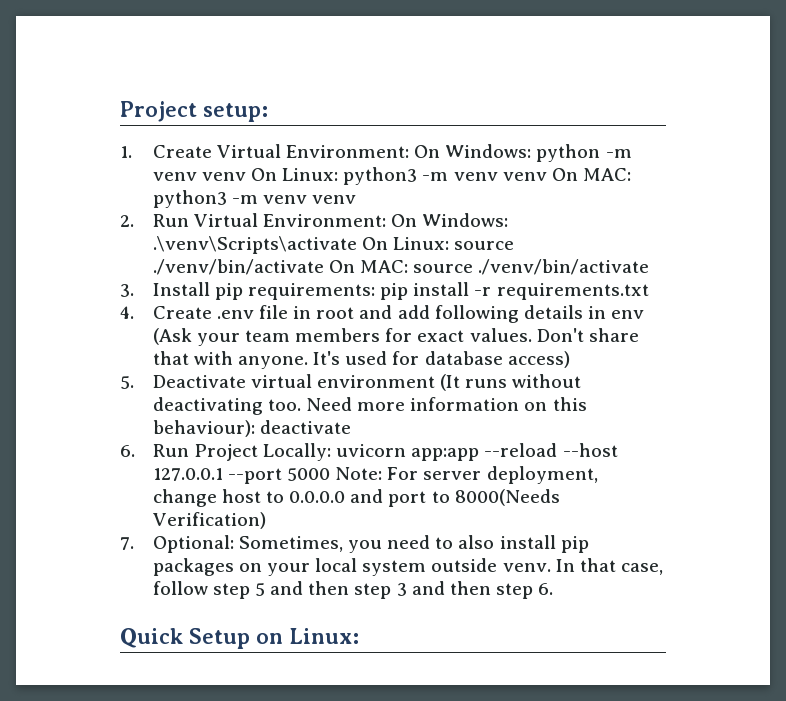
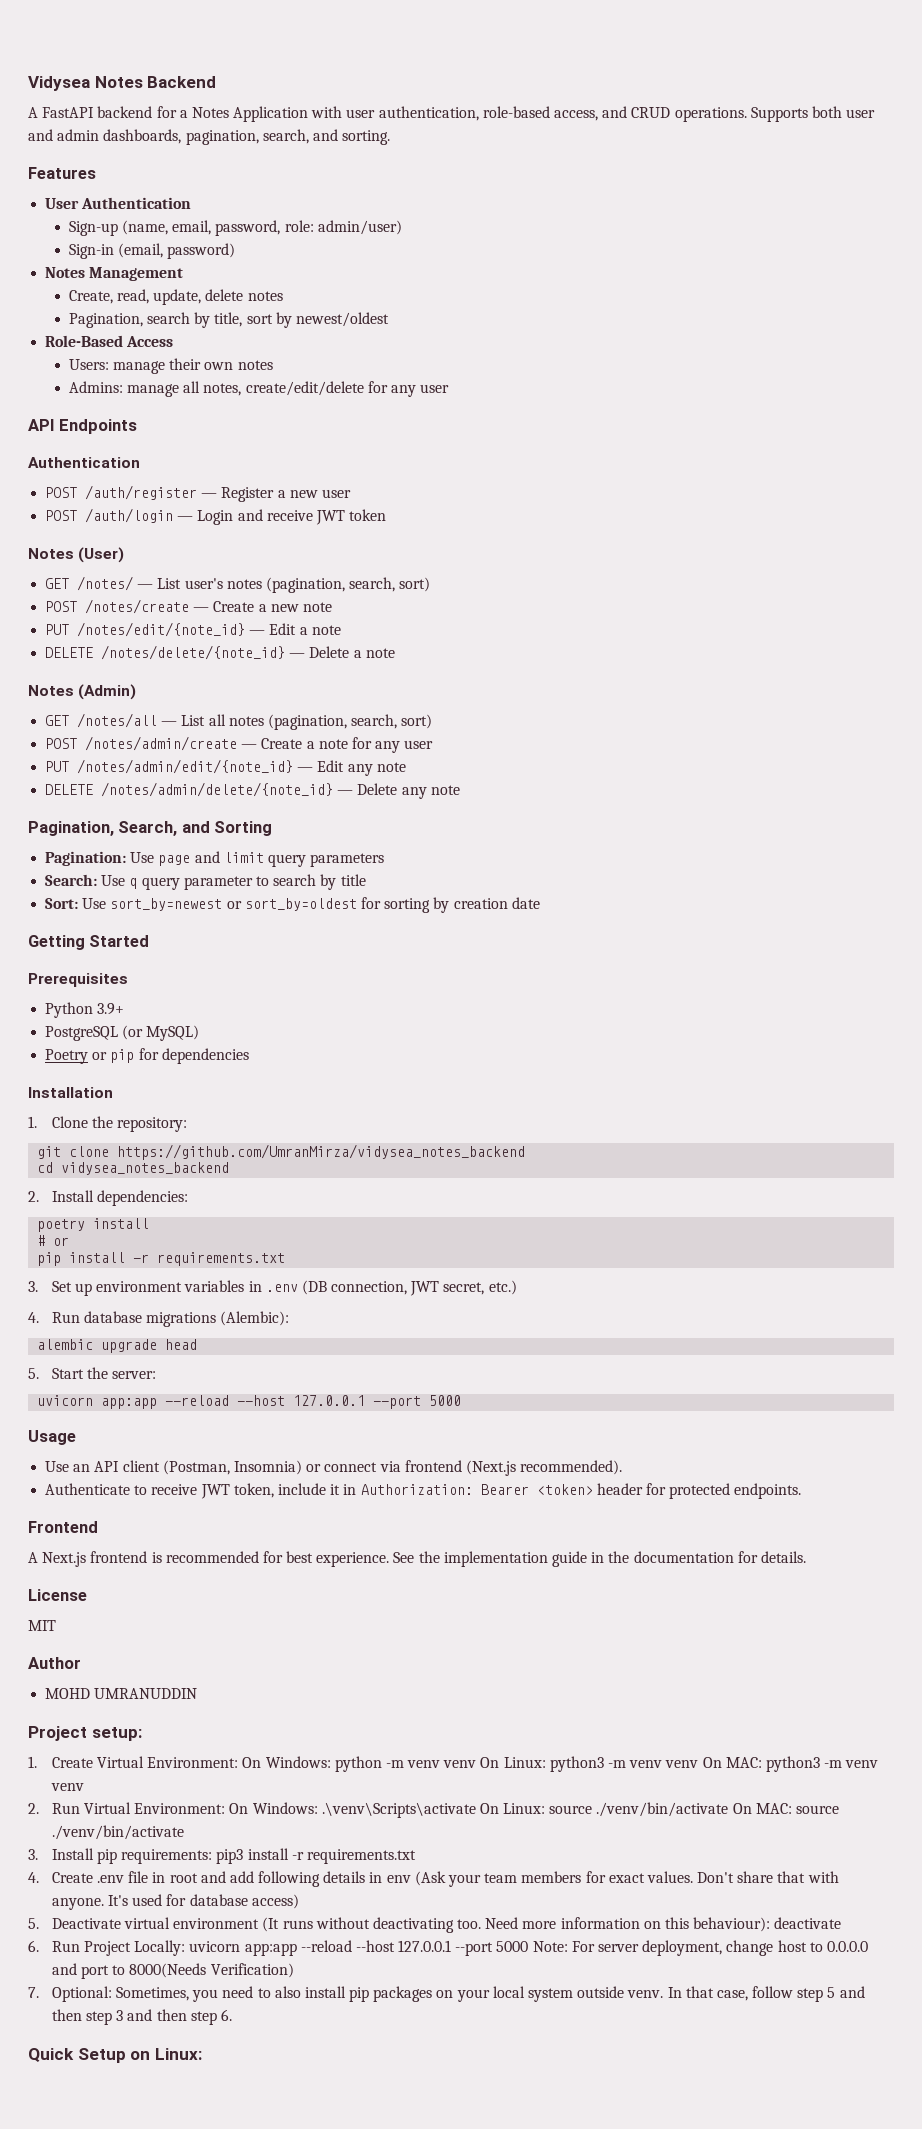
(120, 111) none -> [28,76,217,91] [28,106,876,122] [28,129,391,145] [28,167,96,179] [45,197,192,209] [68,220,402,236] [68,243,236,259] [45,267,184,281] [68,289,283,305] [68,312,389,328] [45,335,174,347] [68,358,273,374] [68,381,450,397] [28,419,138,434] [28,457,140,468] [45,485,351,502] [45,508,387,525] [28,547,125,563] [45,576,431,593] [45,599,332,614] [45,622,341,637] [45,645,395,660] [28,684,137,700] [45,713,433,730] [45,736,434,753] [45,759,406,776] [45,782,460,799] [28,821,273,836] [45,851,385,867] [45,874,366,890] [45,897,540,913] [28,935,150,950] [28,973,128,987] [45,1002,125,1018] [45,1025,200,1041] [45,1048,249,1064] [28,1087,113,1098] [28,1116,188,1132] [37,1144,526,1160] [37,1162,230,1175] [28,1190,188,1206] [37,1218,150,1232] [37,1235,70,1246] [37,1252,286,1266] [28,1280,517,1296] [28,1311,290,1327] [37,1339,198,1353] [28,1367,157,1379] [37,1395,462,1409] [28,1430,76,1445] [45,1460,623,1476] [45,1483,802,1499] [28,1521,98,1533] [28,1551,806,1567] [28,1589,87,1601] [28,1620,56,1631] [28,1657,81,1669] [45,1688,198,1699] Vidysea Notes Backend // A FastAPI backend for a Notes Application with user authentication, role-based access, and CRUD operations. Supports both user and admin dashboards, pagination, search, and sorting. // Features // User Authentication // Sign-up (name, email, password, role: admin/user) // Sign-in (email, password) // Notes Management // Create, read, update, delete notes // Pagination, search by title, sort by newest/oldest // Role-Based Access // Users: manage their own notes // Admins: manage all notes, create/edit/delete for any user // API Endpoints // Authentication // POST /auth/register — Register a new user // POST /auth/login — Login and receive JWT token // Notes (User) // GET /notes/ — List user's notes (pagination, search, sort) // POST /notes/create — Create a new note // PUT /notes/edit/{note_id} — Edit a note // DELETE /notes/delete/{note_id} — Delete a note // Notes (Admin) // GET /notes/all — List all notes (pagination, search, sort) // POST /notes/admin/create — Create a note for any user // PUT /notes/admin/edit/{note_id} — Edit any note // DELETE /notes/admin/delete/{note_id} — Delete any note // Pagination, Search, and Sorting // Pagination: Use page and limit query parameters // Search: Use q query parameter to search by title // Sort: Use sort_by=newest or sort_by=oldest for sorting by creation date // Getting Started // Prerequisites // Python 3.9+ // PostgreSQL (or MySQL) // Poetry or pip for dependencies // Installation // 1. Clone the repository: // git clone https://github.com/UmranMirza/vidysea_notes_backend // cd vidysea_notes_backend // 2. Install dependencies: // poetry install // # or // pip install -r requirements.txt // 3. Set up environment variables in .env (DB connection, JWT secret, etc.) // 4. Run database migrations (Alembic): // alembic upgrade head // 5. Start the server: // uvicorn app:app --reload --host 127.0.0.1 --port 5000 // Usage // Use an API client (Postman, Insomnia) or connect via frontend (Next.js recommended). // Authenticate to receive JWT token, include it in Authorization: Bearer <token> header for protected endpoints. // Frontend // A Next.js frontend is recommended for best experience. See the implementation guide in the documentation for details. // License // MIT // Author // MOHD UMRANUDDIN //
[380,283,409,300] pip -> [216,1849,244,1864] pip3

